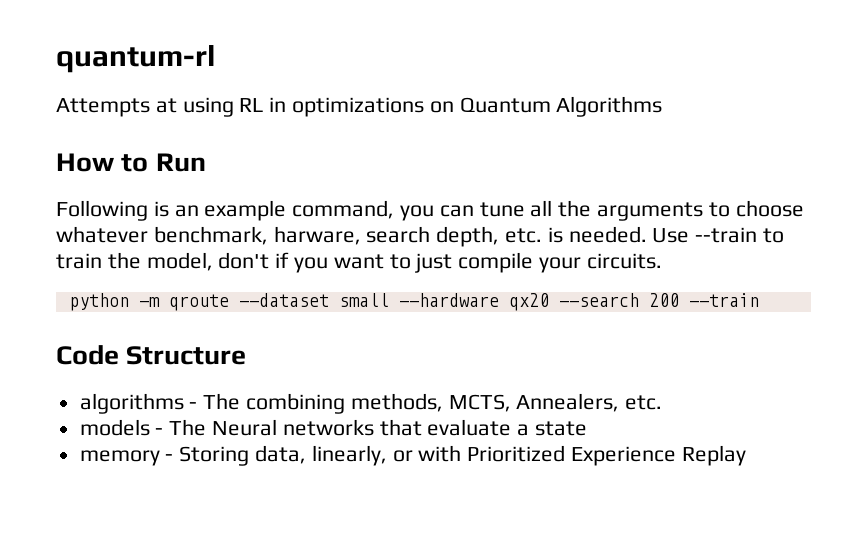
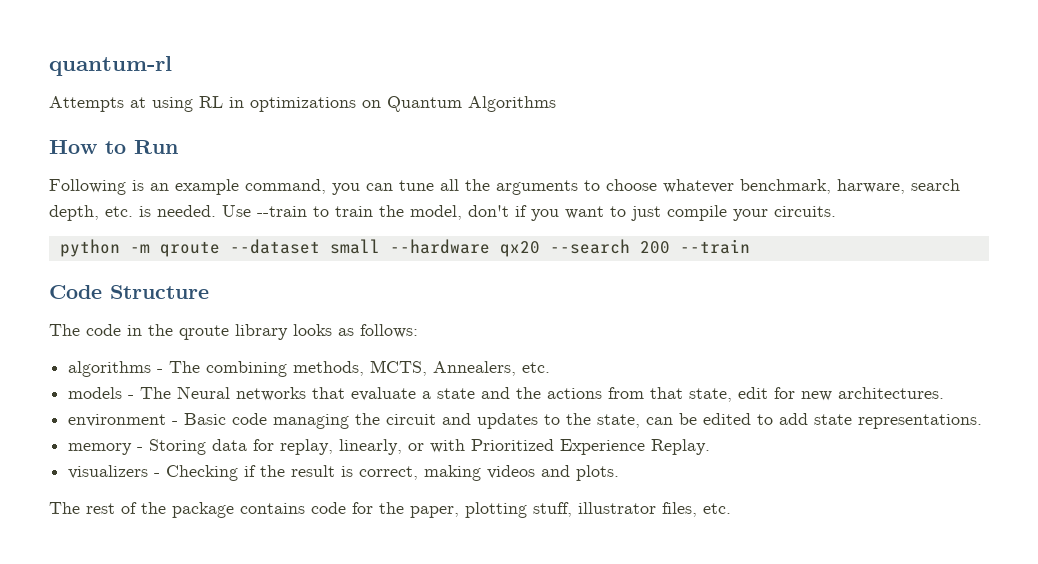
(247, 355) none -> [49,324,418,340] // The code in the qroute library looks as follows:
(588, 428) none -> [481,387,945,402] [68,413,983,429] and the actions from that state, edit for new architectures. // environment - Basic code managing the circuit and updates to the state, can be edited to add state representations.
[255,445,307,464] data, -> [212,439,334,455] data for replay,
[681,445,746,466] Replay -> [651,439,711,455] [68,465,620,481] [49,502,731,518] Replay. // visualizers - Checking if the result is correct, making videos and plots. // The rest of the package contains code for the paper, plotting stuff, illustrator files, etc.

